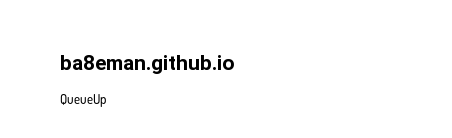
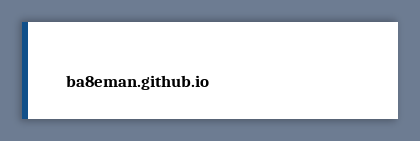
[60,94,106,107] // QueueUp -> (209, 82) none

